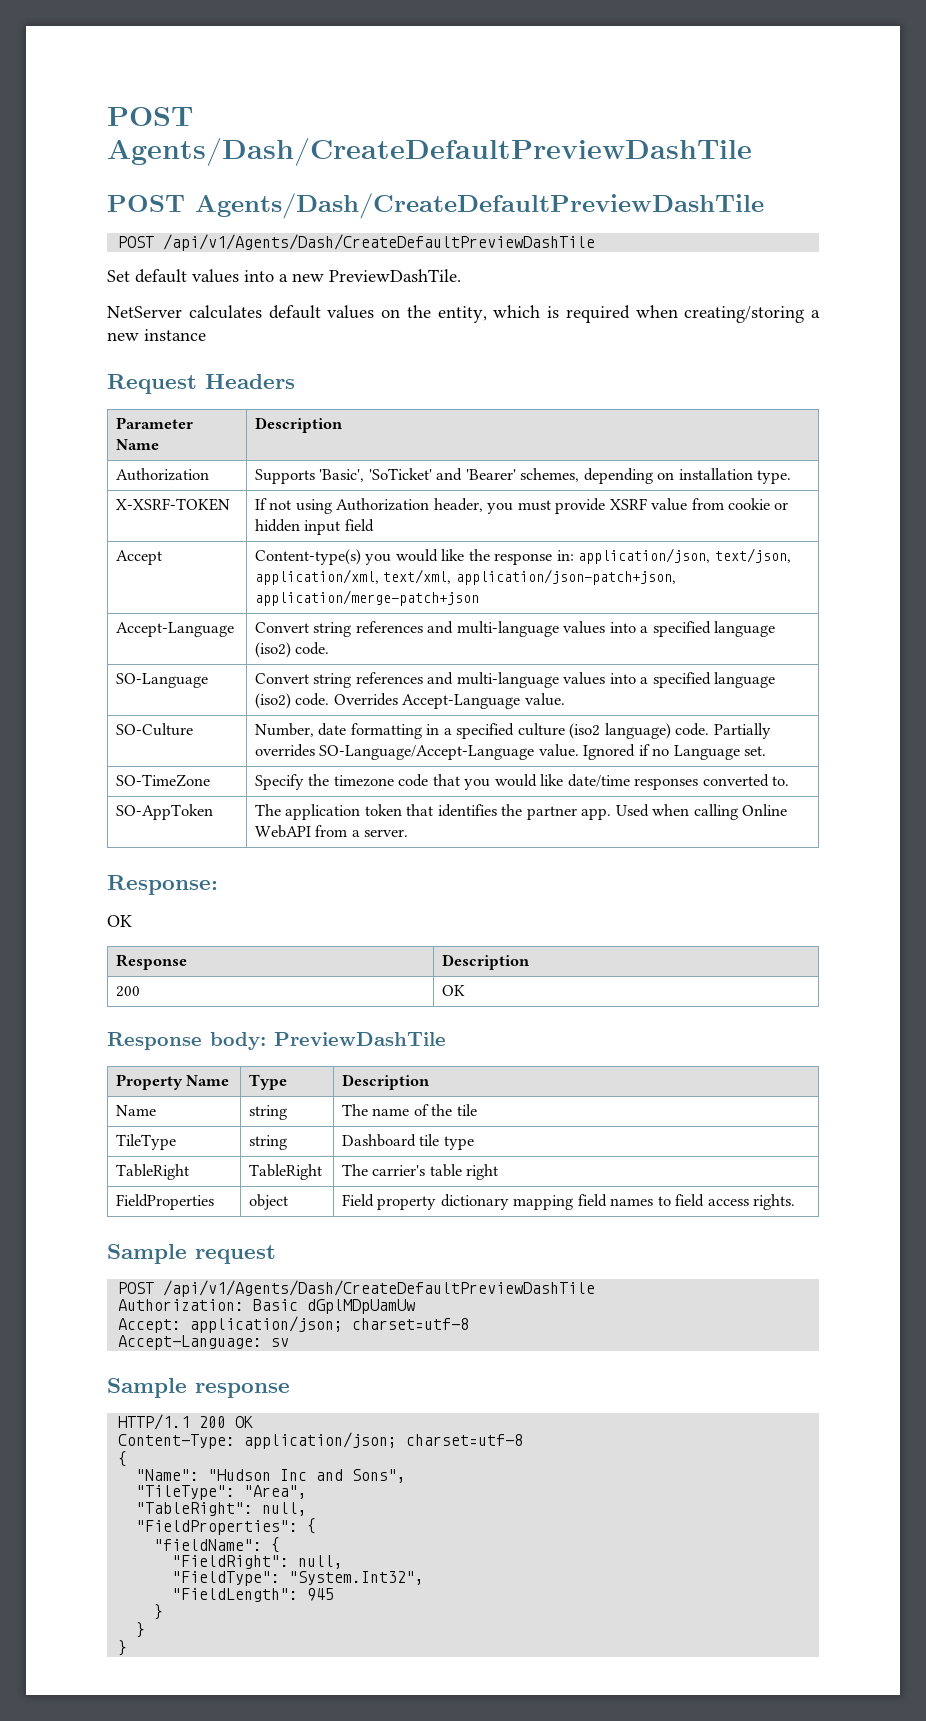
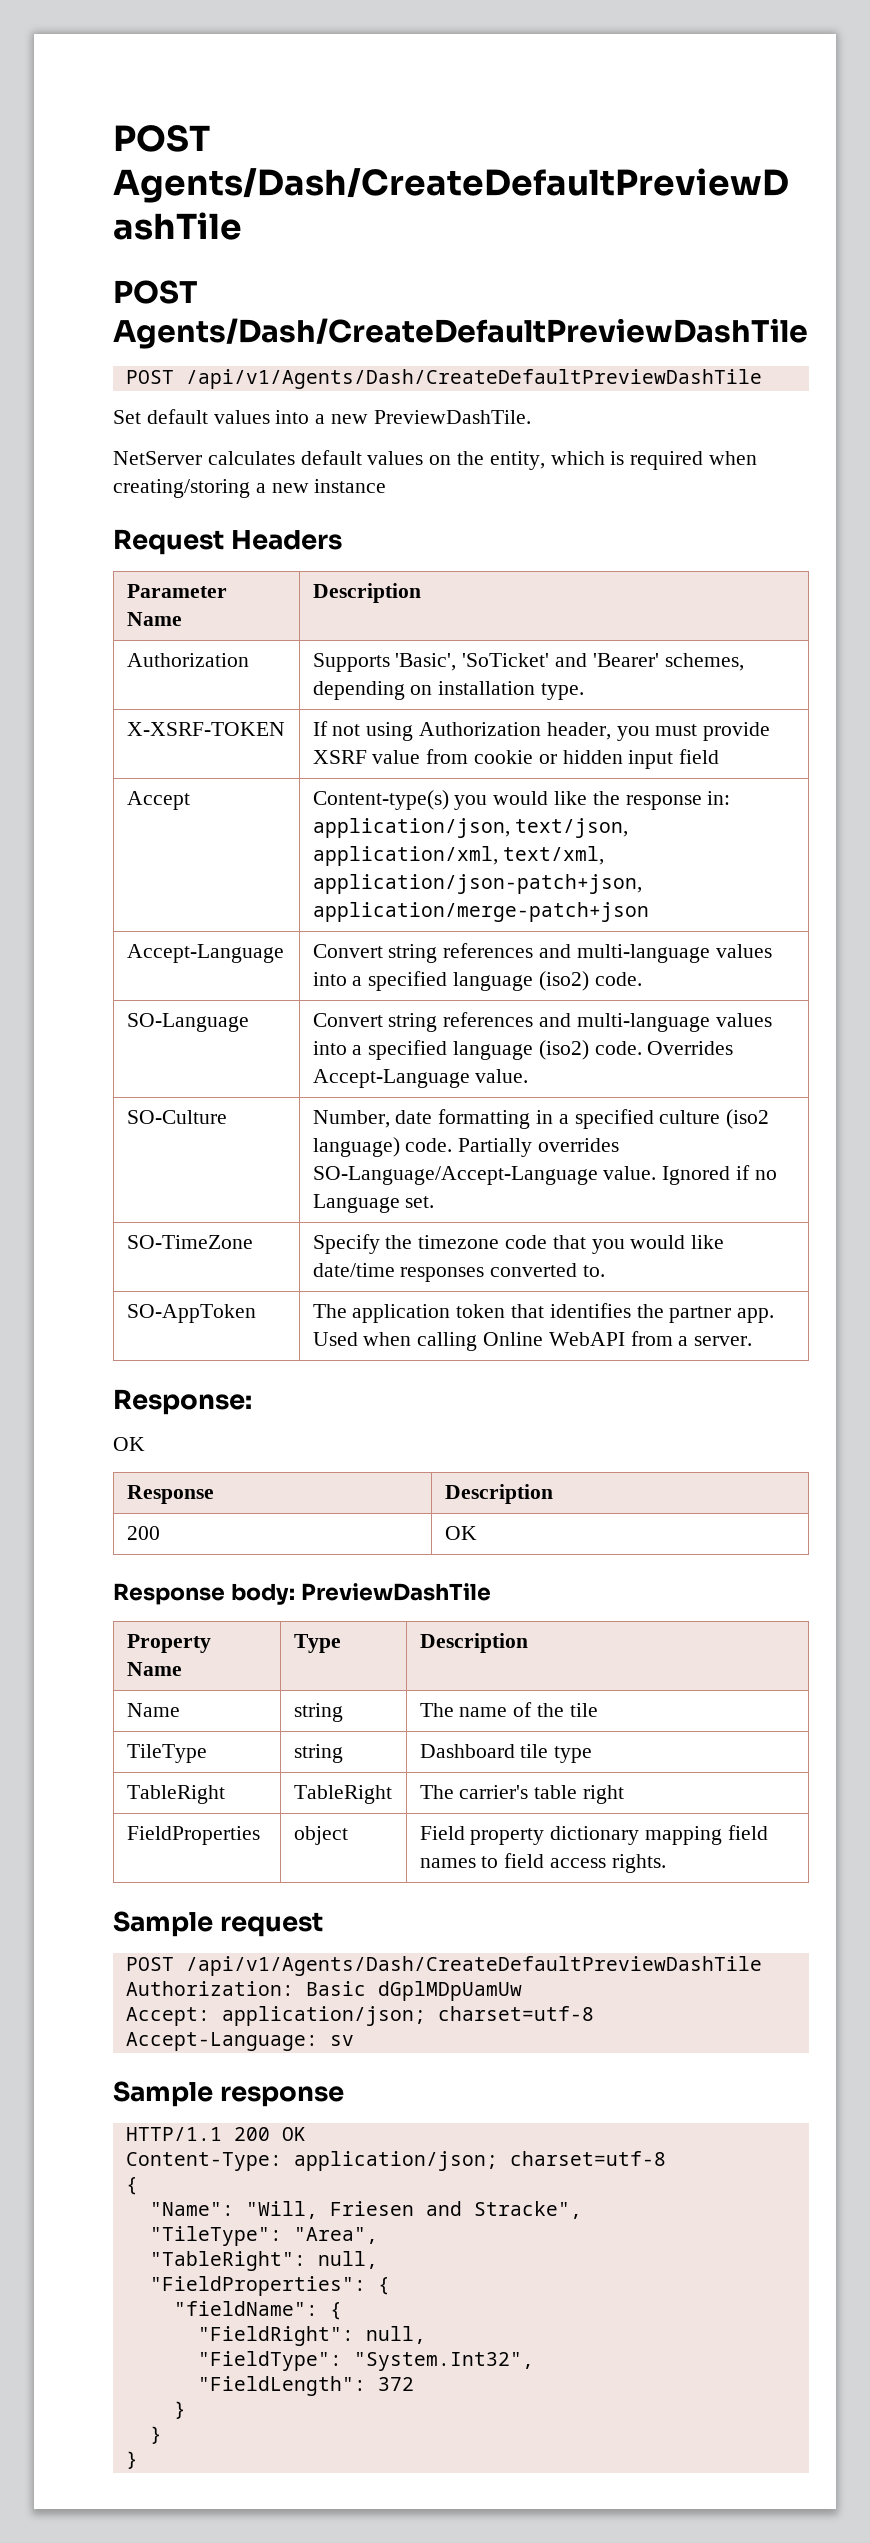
[208,1469,407,1483] "Hudson Inc and Sons", -> [245,2201,582,2219] "Will, Friesen and Stracke",
[307,1588,335,1601] 945 -> [377,2377,414,2391] 372

